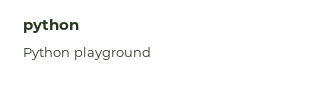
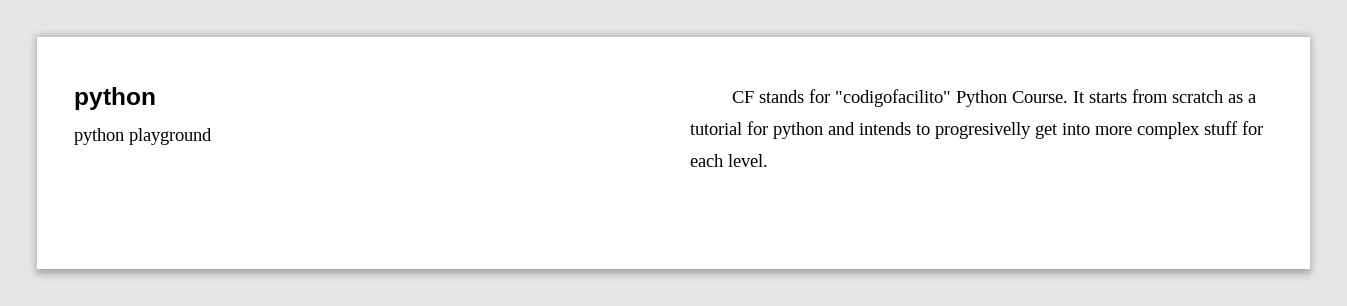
[23,47,151,60] Python playground -> [74,128,212,145] [731,89,1256,107] [690,121,1263,139] [690,154,768,167] python playground // CF stands for "codigofacilito" Python Course. It starts from scratch as a tutorial for python and intends to progresivelly get into more complex stuff for each level.

